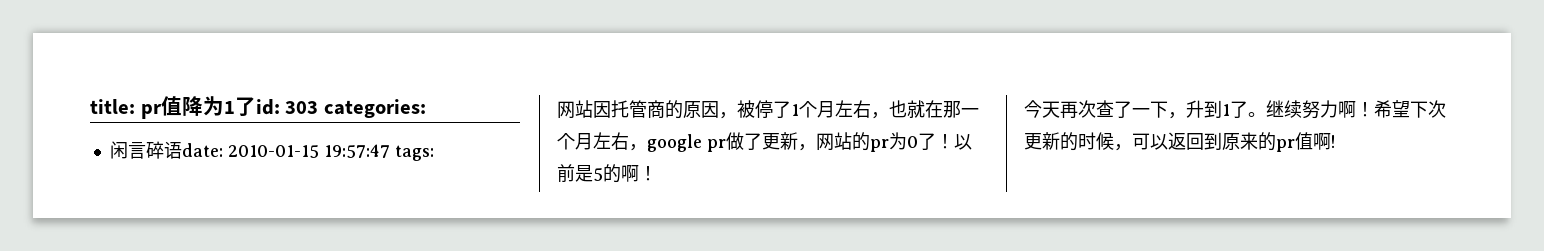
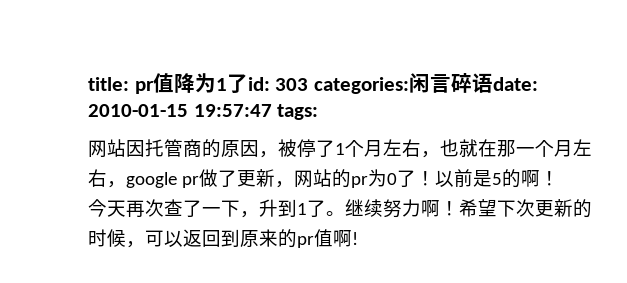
(426, 108) // -> (409, 85) none

